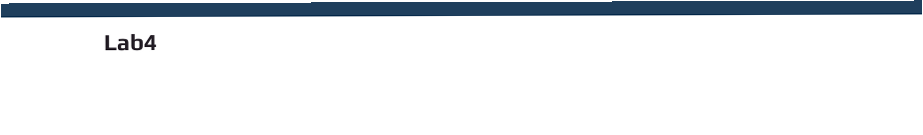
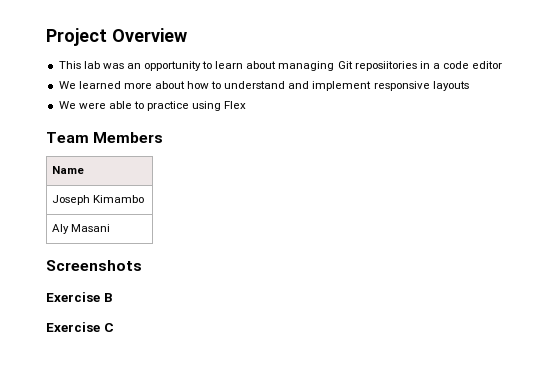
[103,33,157,52] Lab4 -> [46,28,187,46] [58,61,503,71] [58,81,469,91] [58,101,247,111] [46,132,164,143] [52,166,85,174] [52,195,145,205] [52,224,111,234] [46,260,142,271] [46,292,113,302] [46,322,114,332] Project Overview // This lab was an opportunity to learn about managing Git reposiitories in a code editor // We learned more about how to understand and implement responsive layouts // We were able to practice using Flex // Team Members // Name // Joseph Kimambo // Aly Masani // Screenshots // Exercise B // Exercise C

